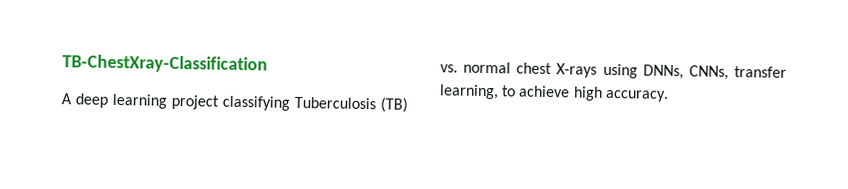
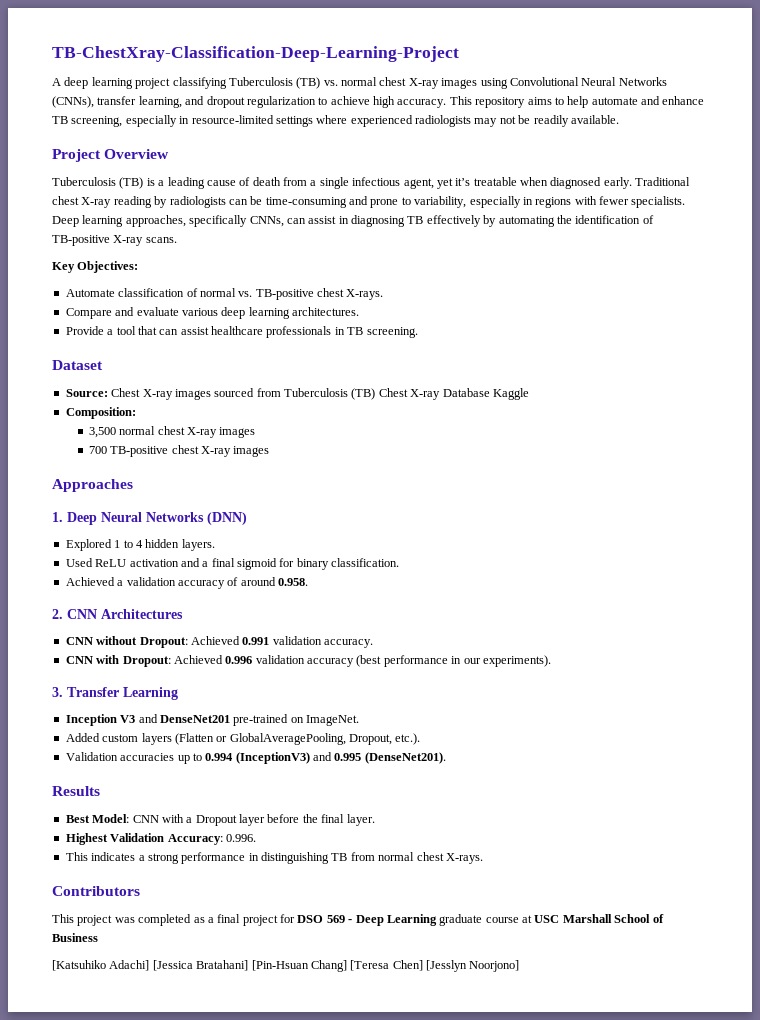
[62,54,268,74] TB-ChestXray-Classification -> [52,46,459,62] TB-ChestXray-Classification-Deep-Learning-Project
[556,63,787,80] [439,84,669,102] X-rays using DNNs, CNNs, transfer learning, to achieve high accuracy. -> [408,77,667,89] [52,96,705,108] [52,115,619,127] [52,149,170,162] [52,177,691,189] [52,196,686,208] [52,215,654,227] [52,235,177,246] [52,261,139,273] [65,288,384,300] [65,307,359,319] [65,326,418,338] [52,360,103,370] [65,388,529,400] [65,407,136,419] [88,426,256,438] [88,445,270,457] [52,479,133,492] [52,512,247,525] [65,539,215,551] [65,558,400,570] [65,577,308,589] [52,609,183,619] [65,636,373,648] [65,655,551,667] [52,687,178,700] [65,714,359,726] [65,733,421,745] [65,752,446,764] [52,786,100,796] [65,814,375,826] [65,833,256,845] [65,852,483,864] [52,886,140,896] [52,914,664,926] [52,933,98,942] [52,960,520,972] X-ray images using Convolutional Neural Networks (CNNs), transfer learning, and dropout regularization to achieve high accuracy. This repository aims to help automate and enhance TB screening, especially in resource-limited settings where experienced radiologists may not be readily available. // Project Overview // Tuberculosis (TB) is a leading cause of death from a single infectious agent, yet it’s treatable when diagnosed early. Traditional chest X-ray reading by radiologists can be time-consuming and prone to variability, especially in regions with fewer specialists. Deep learning approaches, specifically CNNs, can assist in diagnosing TB effectively by automating the identification of TB-positive X-ray scans. // Key Objectives: // Automate classification of normal vs. TB-positive chest X-rays. // Compare and evaluate various deep learning architectures. // Provide a tool that can assist healthcare professionals in TB screening. // Dataset // Source: Chest X-ray images sourced from Tuberculosis (TB) Chest X-ray Database Kaggle // Composition: // 3,500 normal chest X-ray images // 700 TB-positive chest X-ray images // Approaches // 1. Deep Neural Networks (DNN) // Explored 1 to 4 hidden layers. // Used ReLU activation and a final sigmoid for binary classification. // Achieved a validation accuracy of around 0.958. // 2. CNN Architectures // CNN without Dropout: Achieved 0.991 validation accuracy. // CNN with Dropout: Achieved 0.996 validation accuracy (best performance in our experiments). // 3. Transfer Learning // Inception V3 and DenseNet201 pre-trained on ImageNet. // Added custom layers (Flatten or GlobalAveragePooling, Dropout, etc.). // Validation accuracies up to 0.994 (InceptionV3) and 0.995 (DenseNet201). // Results // Best Model: CNN with a Dropout layer before the final layer. // Highest Validation Accuracy: 0.996. // This indicates a strong performance in distinguishing TB from normal chest X-rays. // Contributors // This project was completed as a final project for DSO 569 - Deep Learning graduate course at USC Marshall School of Business // [Katsuhiko Adachi] [Jessica Bratahani] [Pin-Hsuan Chang] [Teresa Chen] [Jesslyn Noorjono]

